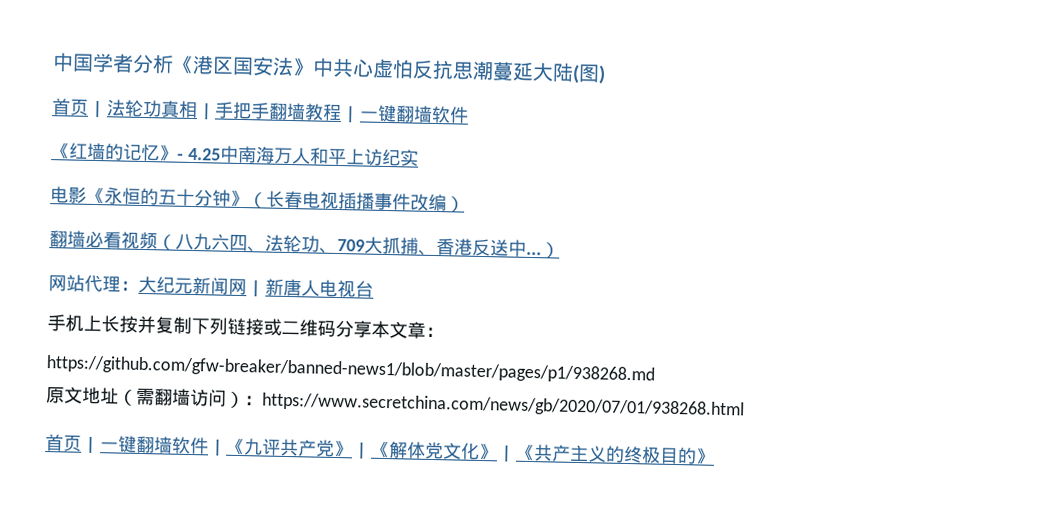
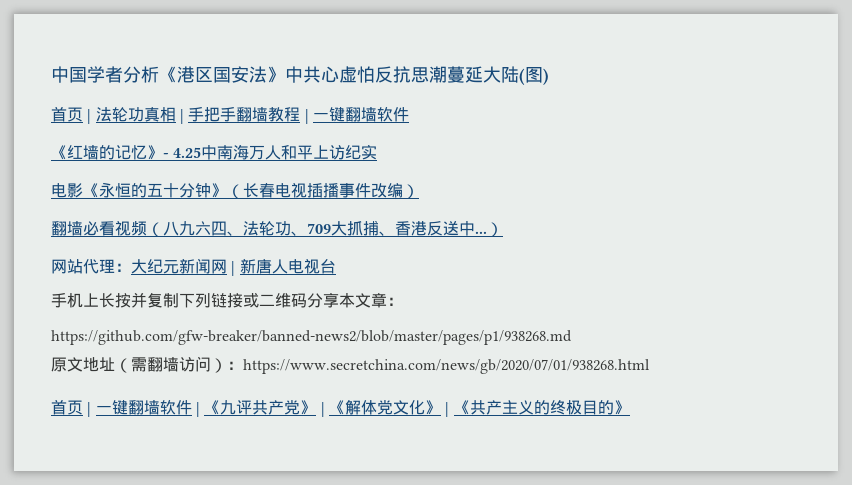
[46,355,655,384] https://github.com/gfw-breaker/banned-news1/blob/master/pages/p1/938268.md -> [51,330,572,345] https://github.com/gfw-breaker/banned-news2/blob/master/pages/p1/938268.md

